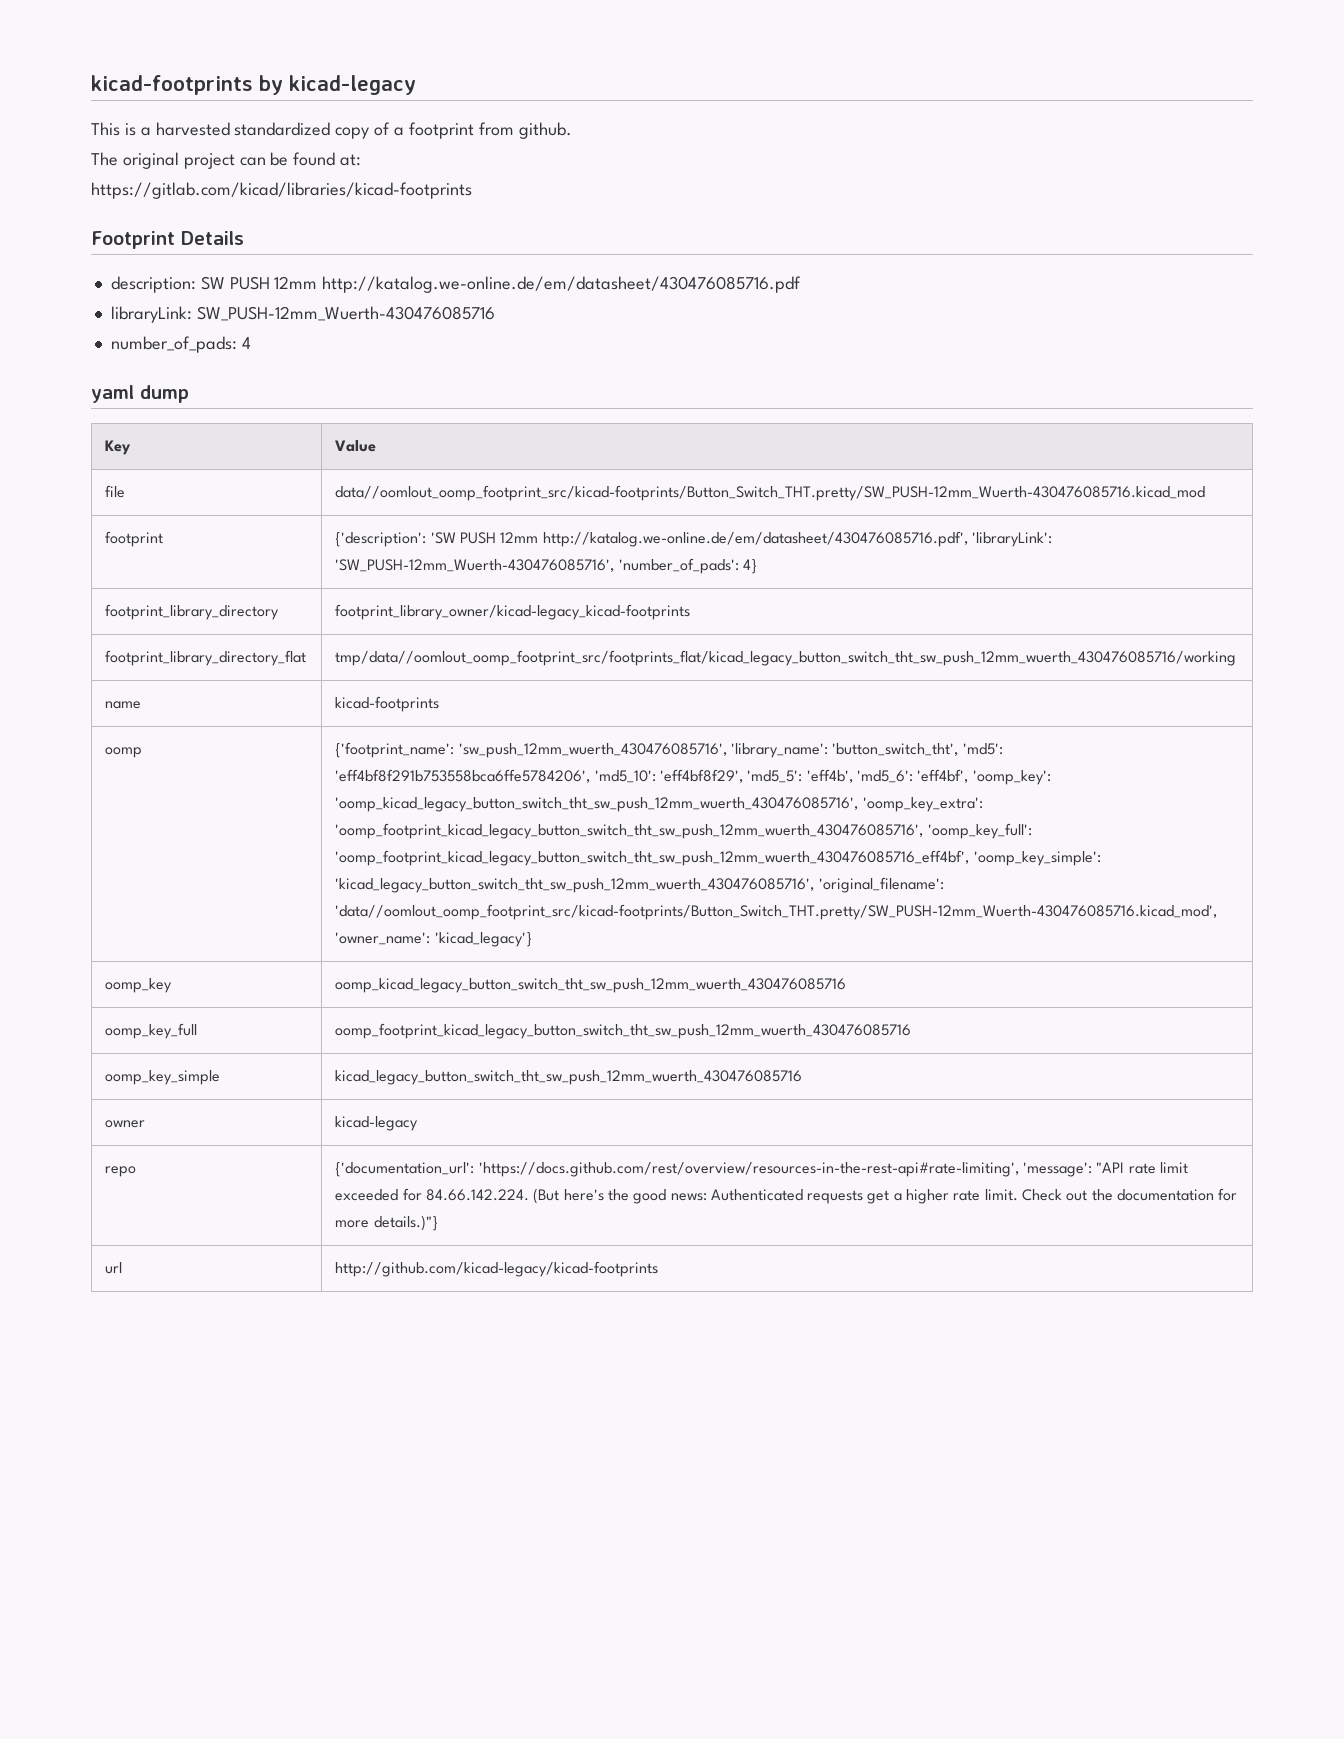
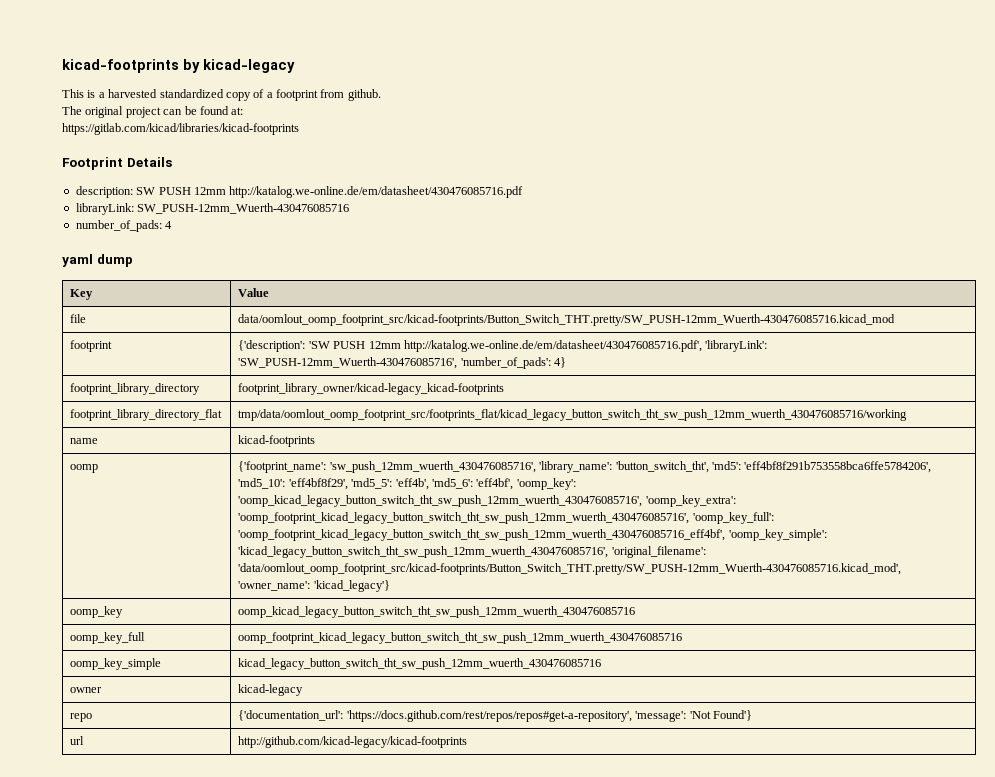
[335,485,1206,501] data//oomlout_oomp_footprint_src/kicad-footprints/Button_Switch_THT.pretty/SW_PUSH-12mm_Wuerth-430476085716.kicad_mod -> [238,314,896,326] data/oomlout_oomp_footprint_src/kicad-footprints/Button_Switch_THT.pretty/SW_PUSH-12mm_Wuerth-430476085716.kicad_mod
[335,650,1237,666] tmp/data//oomlout_oomp_footprint_src/footprints_flat/kicad_legacy_button_switch_tht_sw_push_12mm_wuerth_430476085716/working -> [238,409,908,421] tmp/data/oomlout_oomp_footprint_src/footprints_flat/kicad_legacy_button_switch_tht_sw_push_12mm_wuerth_430476085716/working
[335,904,1218,920] 'data//oomlout_oomp_footprint_src/kicad-footprints/Button_Switch_THT.pretty/SW_PUSH-12mm_Wuerth-430476085716.kicad_mod', -> [238,563,902,575] 'data/oomlout_oomp_footprint_src/kicad-footprints/Button_Switch_THT.pretty/SW_PUSH-12mm_Wuerth-430476085716.kicad_mod',
[478,1162,1188,1177] [335,1188,1238,1204] [335,1215,438,1231] 'https://docs.github.com/rest/overview/resources-in-the-rest-api#rate-limiting', 'message': "API rate limit exceeded for 84.66.142.224. (But here's the good news: Authenticated requests get a higher rate limit. Check out the documentation for more details.)"} -> [346,710,752,722] 'https://docs.github.com/rest/repos/repos#get-a-repository', 'message': 'Not Found'}

